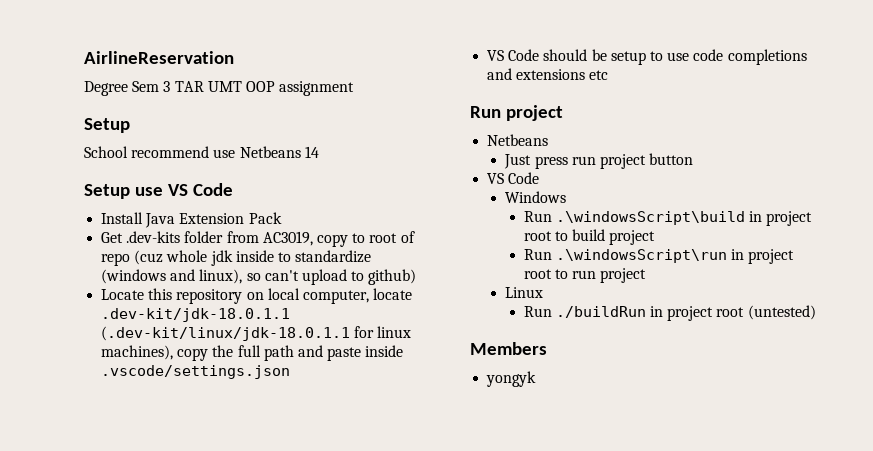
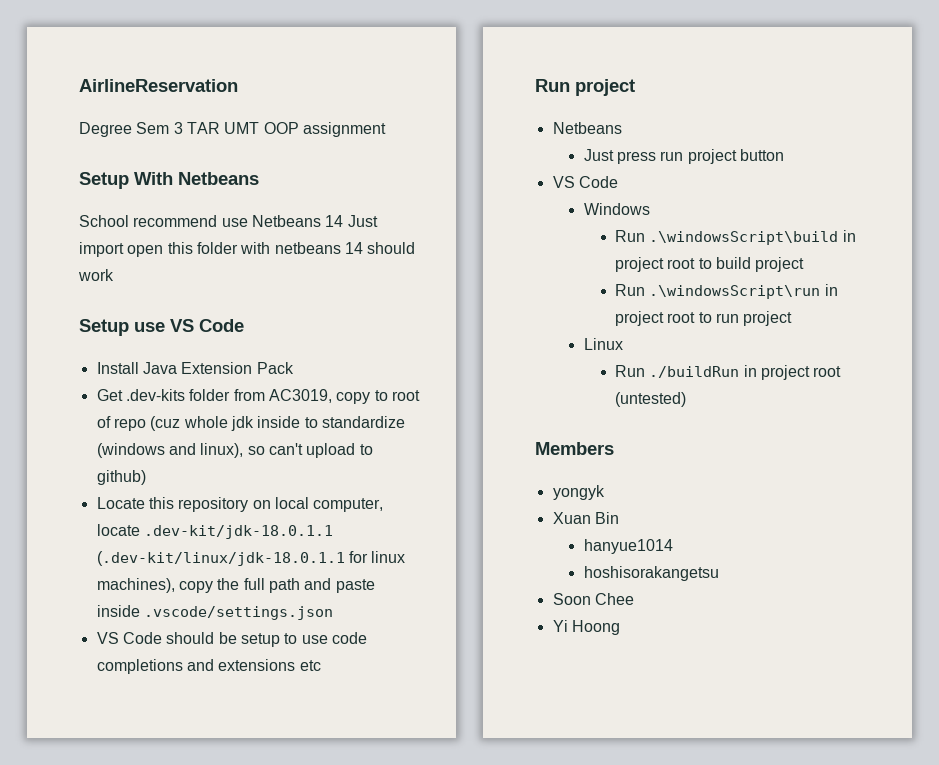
(130, 125) none -> [134,172,259,185] With Netbeans
(319, 152) none -> [347,215,378,227] [79,242,416,257] [78,269,114,281] Just import open this folder with netbeans 14 should work
(537, 379) none -> [552,512,619,524] [583,539,673,554] [583,566,719,581] [552,593,634,605] [552,620,620,635] // Xuan Bin // hanyue1014 // hoshisorakangetsu // Soon Chee // Yi Hoong

